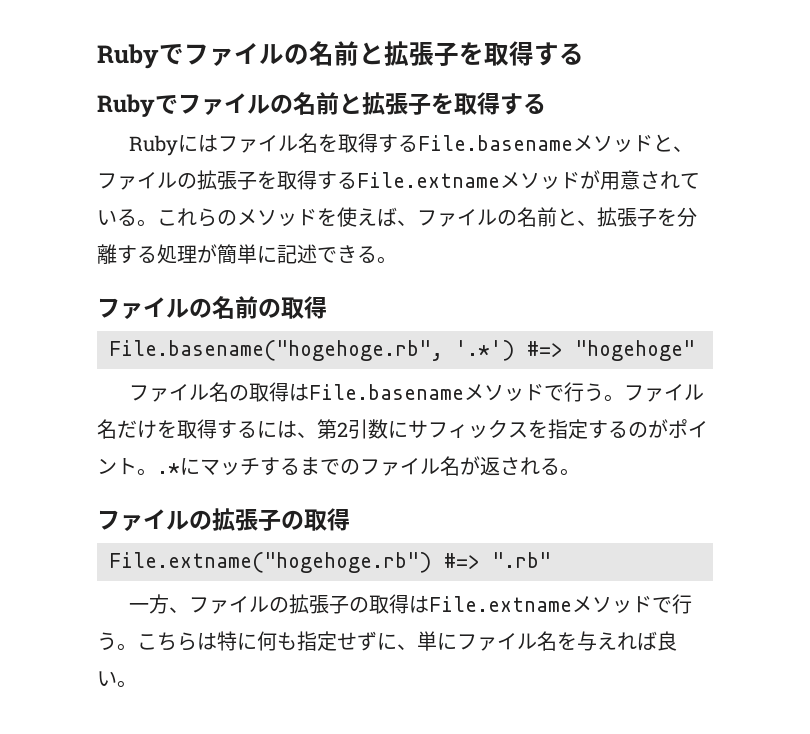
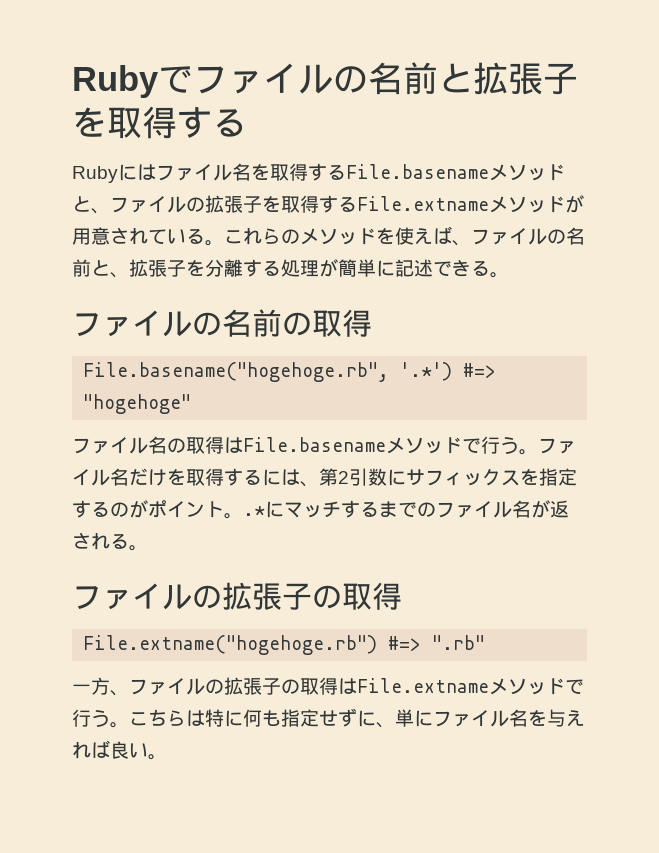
[97,92,546,117] // Rubyでファイルの名前と拡張子を取得する -> (247, 123) none

